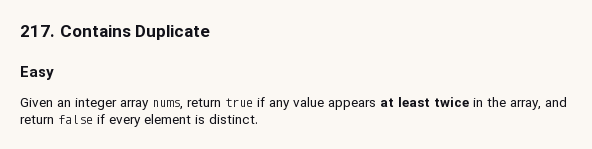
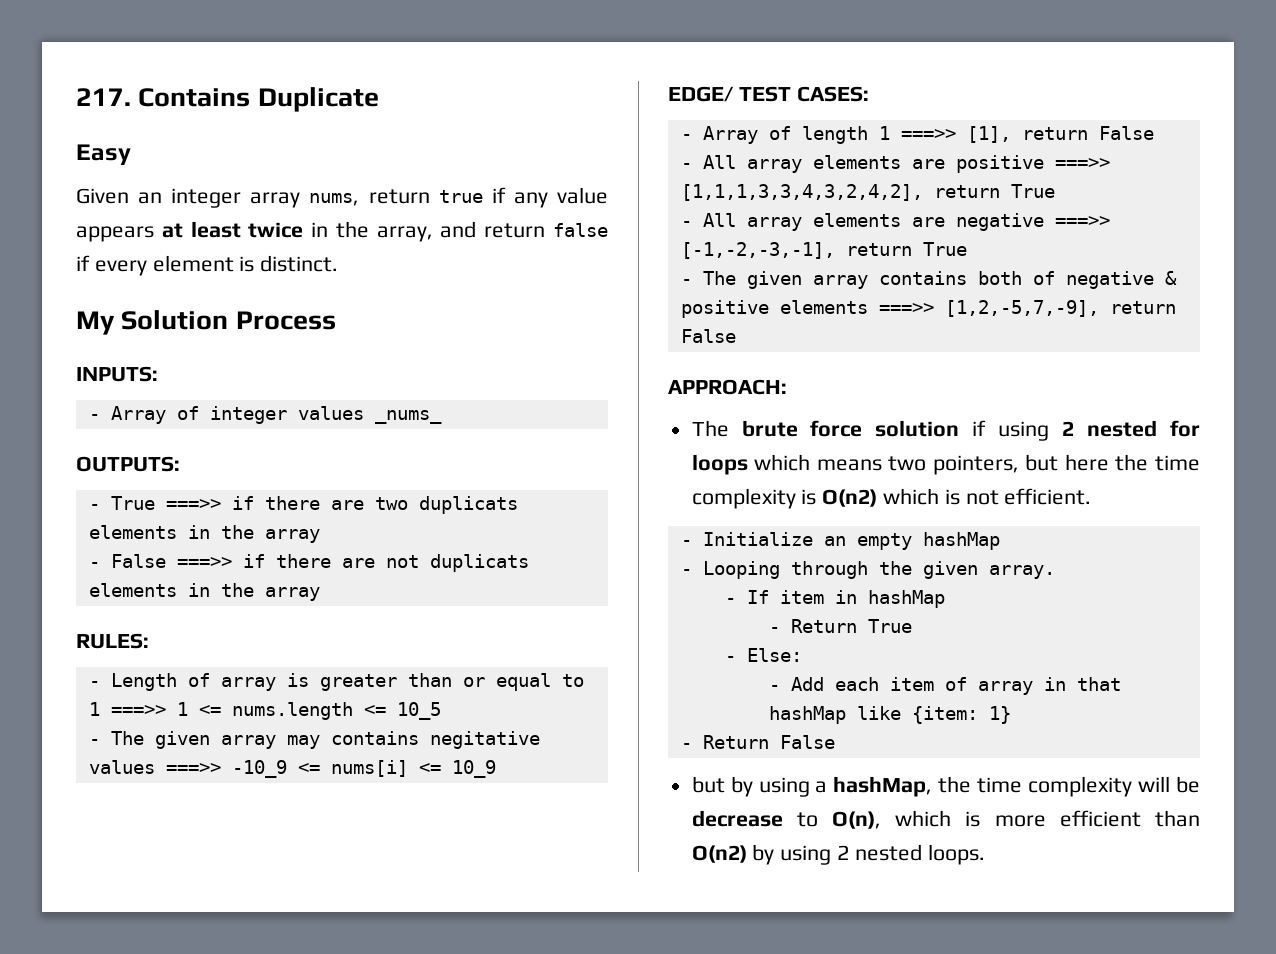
(258, 119) none -> [76,310,336,335] [76,366,158,382] [88,406,442,424] [76,456,180,472] [88,496,518,514] [88,525,320,543] [88,554,529,572] [88,583,320,601] [76,633,149,649] [88,673,584,691] [88,702,441,720] [88,731,540,749] [88,760,496,778] [668,86,869,102] [680,126,1154,144] [680,155,1110,173] [680,184,1055,201] [680,213,1110,231] [680,242,967,259] [680,271,1177,289] [680,300,1176,318] [680,329,736,343] [668,379,787,395] [691,420,1200,441] [691,454,1200,475] [691,488,1092,509] [680,532,1000,550] [680,561,1055,579] [724,590,945,608] [768,619,912,633] [724,648,802,662] [768,677,1121,695] [768,706,1011,724] [680,735,835,749] [691,776,1200,797] [691,810,1200,829] [691,844,985,865] // My Solution Process // INPUTS: // - Array of integer values _nums_ // OUTPUTS: // - True ===>> if there are two duplicats elements in the array // - False ===>> if there are not duplicats elements in the array // RULES: // - Length of array is greater than or equal to 1 ===>> 1 <= nums.length <= 10_5 // - The given array may contains negitative values ===>> -10_9 <= nums[i] <= 10_9 // EDGE/ TEST CASES: // - Array of length 1 ===>> [1], return False // - All array elements are positive ===>> [1,1,1,3,3,4,3,2,4,2], return True // - All array elements are negative ===>> [-1,-2,-3,-1], return True // - The given array contains both of negative & positive elements ===>> [1,2,-5,7,-9], return False // APPROACH: // The brute force solution if using 2 nested for loops which means two pointers, but here the time complexity is O(n2) which is not efficient. // - Initialize an empty hashMap // - Looping through the given array. // - If item in hashMap // - Return True // - Else: // - Add each item of array in that hashMap like {item: 1} // - Return False // but by using a hashMap, the time complexity will be decrease to O(n), which is more efficient than O(n2) by using 2 nested loops.

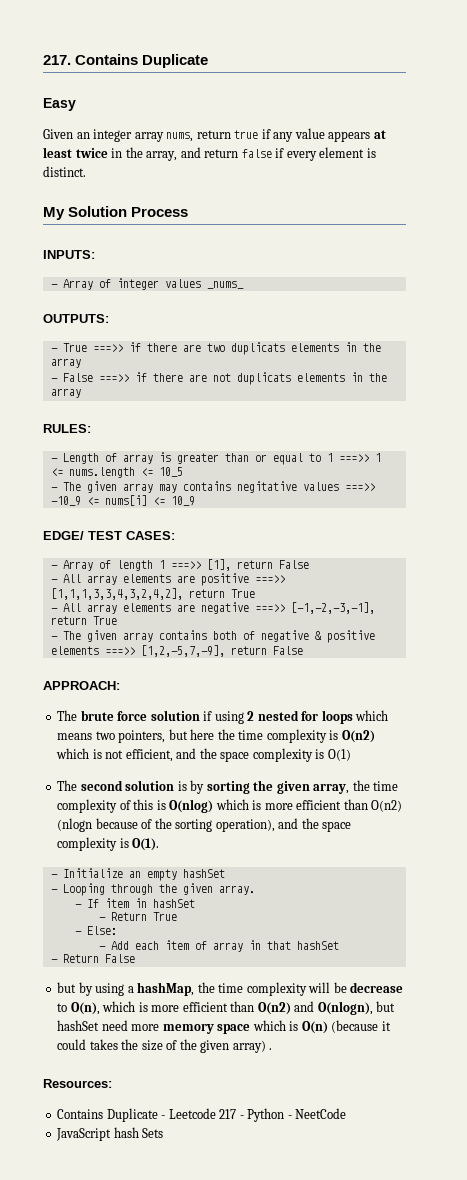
[1004,488,1092,505] efficient. -> [125,748,351,762] [57,780,399,794] [57,799,403,813] [57,818,352,832] [57,837,160,851] efficient, and the space complexity is O(1) // The second solution is by sorting the given array, the time complexity of this is O(nlog) which is more efficient than O(n2) (nlogn because of the sorting operation), and the space complexity is O(1).
[922,532,1000,550] hashMap -> [182,869,225,878] hashSet
[867,590,945,608] hashMap -> [152,899,195,908] hashSet
[768,706,1011,724] hashMap like {item: 1} -> [296,941,339,950] hashSet
[752,844,985,865] by using 2 nested loops. -> [294,1001,396,1015] [57,1020,391,1034] [57,1039,273,1053] [43,1079,112,1088] [57,1108,347,1122] [56,1127,164,1141] and O(nlogn), but hashSet need more memory space which is O(n) (because it could takes the size of the given array) . // Resources: // Contains Duplicate - Leetcode 217 - Python - NeetCode // JavaScript hash Sets

